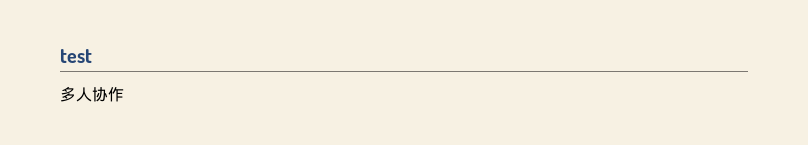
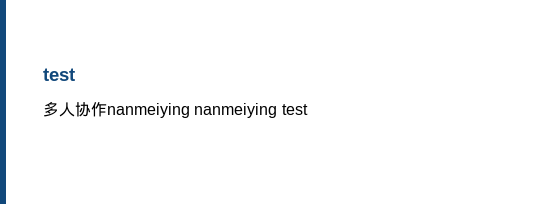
(124, 94) none -> [107,103,308,118] nanmeiying nanmeiying test

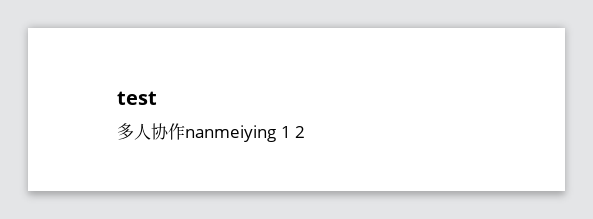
[194,103,308,118] nanmeiying test -> [280,126,306,138] 1 2

